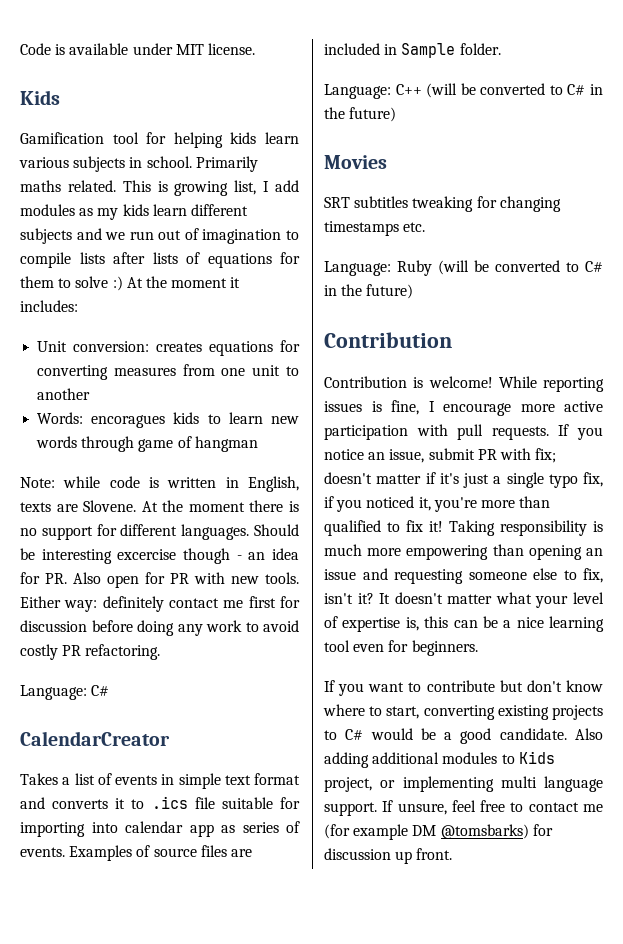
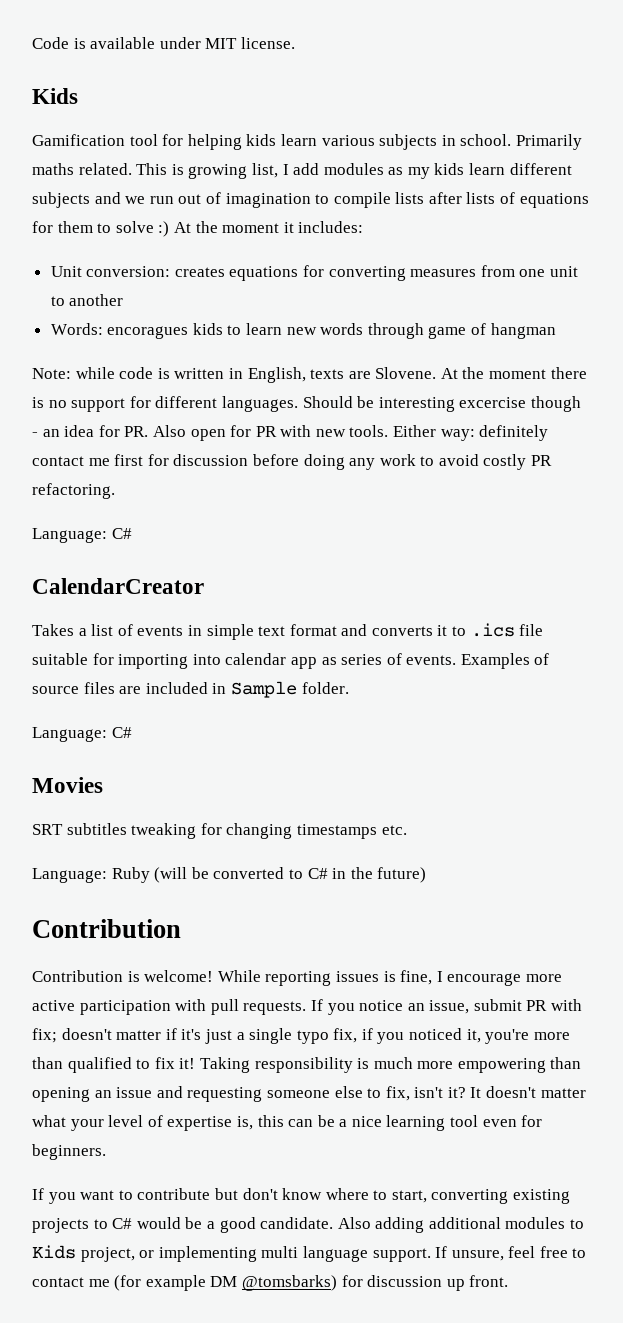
[395,83,603,98] [324,107,397,122] C++ (will be converted to C# in the future) -> [111,727,132,738] C#

